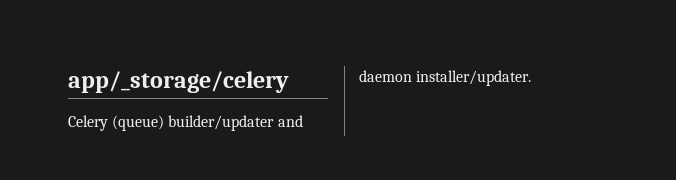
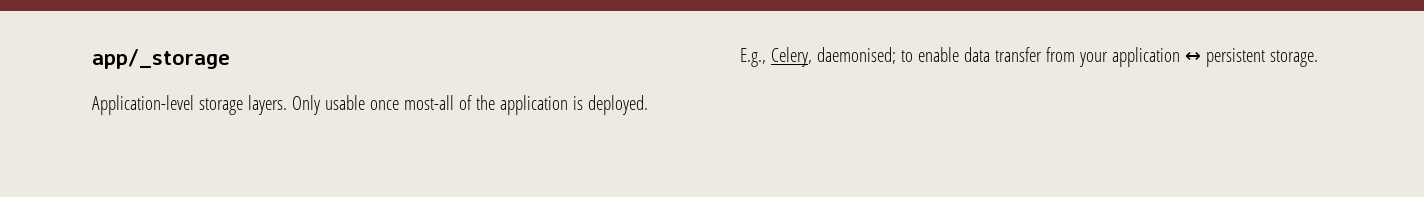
[68,71,289,93] [68,115,303,131] [359,70,532,86] app/_storage/celery // Celery (queue) builder/updater and daemon installer/updater. -> [92,49,230,69] [92,95,648,115] [740,47,1318,67] app/_storage // Application-level storage layers. Only usable once most-all of the application is deployed. // E.g., Celery, daemonised; to enable data transfer from your application ↔ persistent storage.

